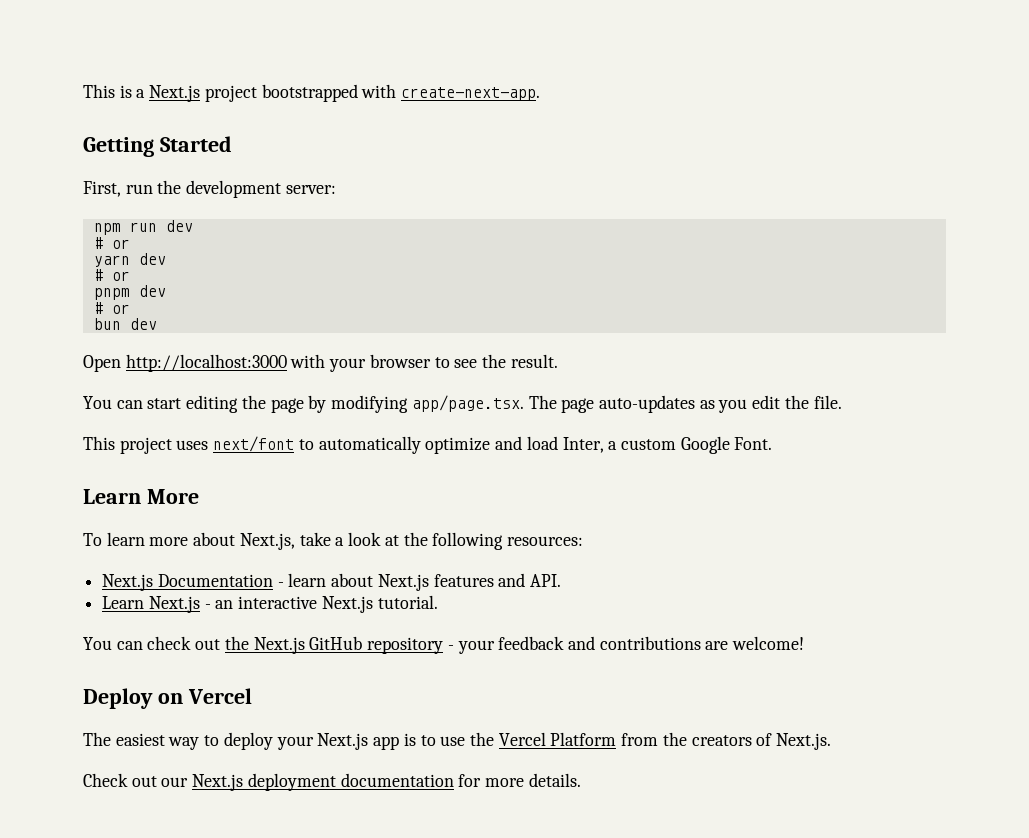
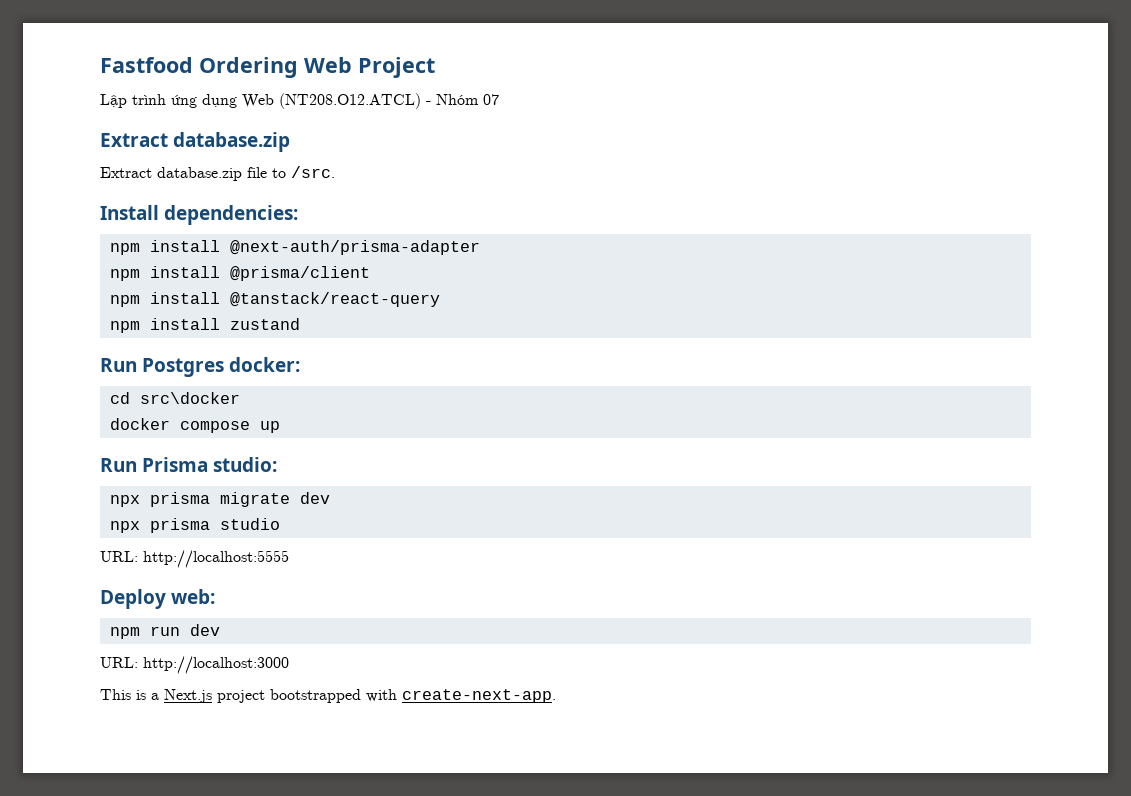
(83, 91) none -> [100,57,435,78] [100,93,499,109] [100,132,291,152] [100,166,335,181] [100,205,299,225] [109,240,480,255] [109,266,370,281] [109,292,440,307] [109,318,300,333] [100,357,301,377] [109,392,240,404] [109,418,280,433] [100,457,278,472] [109,492,330,507] [109,518,280,533] [100,550,289,568] [100,589,216,609] [109,624,220,639] [100,656,289,674] Fastfood Ordering Web Project // Lập trình ứng dụng Web (NT208.O12.ATCL) - Nhóm 07 // Extract database.zip // Extract database.zip file to /src. // Install dependencies: // npm install @next-auth/prisma-adapter // npm install @prisma/client // npm install @tanstack/react-query // npm install zustand // Run Postgres docker: // cd src\docker // docker compose up // Run Prisma studio: // npx prisma migrate dev // npx prisma studio // URL: http://localhost:5555 // Deploy web: // npm run dev // URL: http://localhost:3000 //
[83,136,232,157] [83,180,336,198] [93,220,193,235] [93,237,130,249] [93,253,166,267] [93,269,130,281] [93,285,166,300] [93,302,130,314] [93,318,157,330] [83,354,558,372] [83,395,842,413] [83,436,773,454] [83,489,199,504] [83,532,583,550] [102,573,562,591] [102,595,438,613] [83,636,805,654] [83,688,252,709] [83,732,832,750] [83,773,581,791] // Getting Started // First, run the development server: // npm run dev // # or // yarn dev // # or // pnpm dev // # or // bun dev // Open http://localhost:3000 with your browser to see the result. // You can start editing the page by modifying app/page.tsx. The page auto-updates as you edit the file. // This project uses next/font to automatically optimize and load Inter, a custom Google Font. // Learn More // To learn more about Next.js, take a look at the following resources: // Next.js Documentation - learn about Next.js features and API. // Learn Next.js - an interactive Next.js tutorial. // You can check out the Next.js GitHub repository - your feedback and contributions are welcome! // Deploy on Vercel // The easiest way to deploy your Next.js app is to use the Vercel Platform from the creators of Next.js. // Check out our Next.js deployment documentation for more details. -> (556, 696) none

